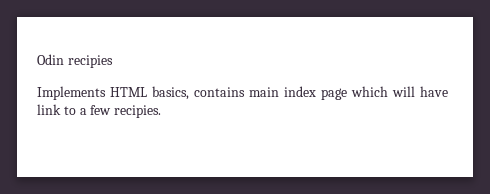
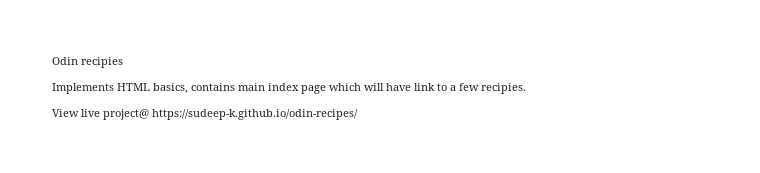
(162, 111) none -> [52,109,358,120] // View live project@ https://sudeep-k.github.io/odin-recipes/

